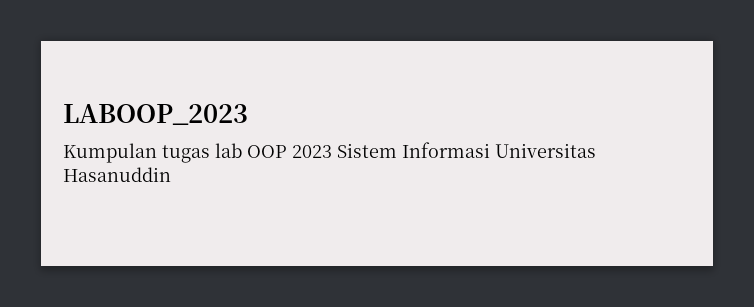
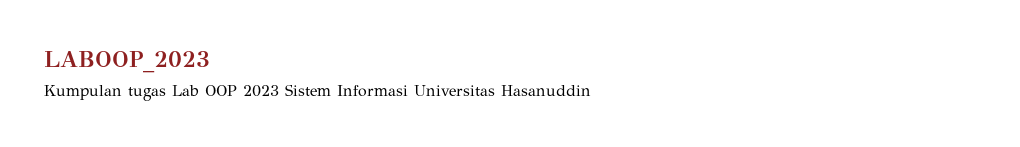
[215,143,242,158] lab -> [172,85,199,96] Lab

